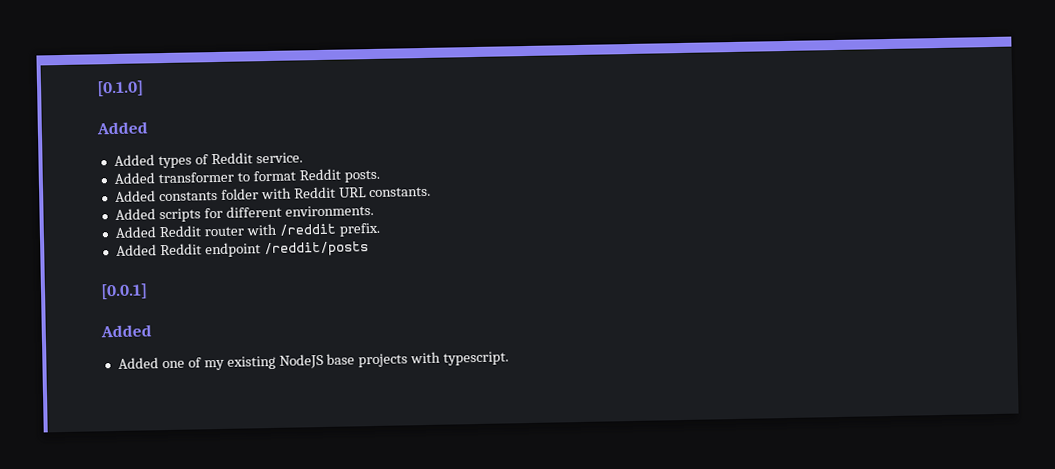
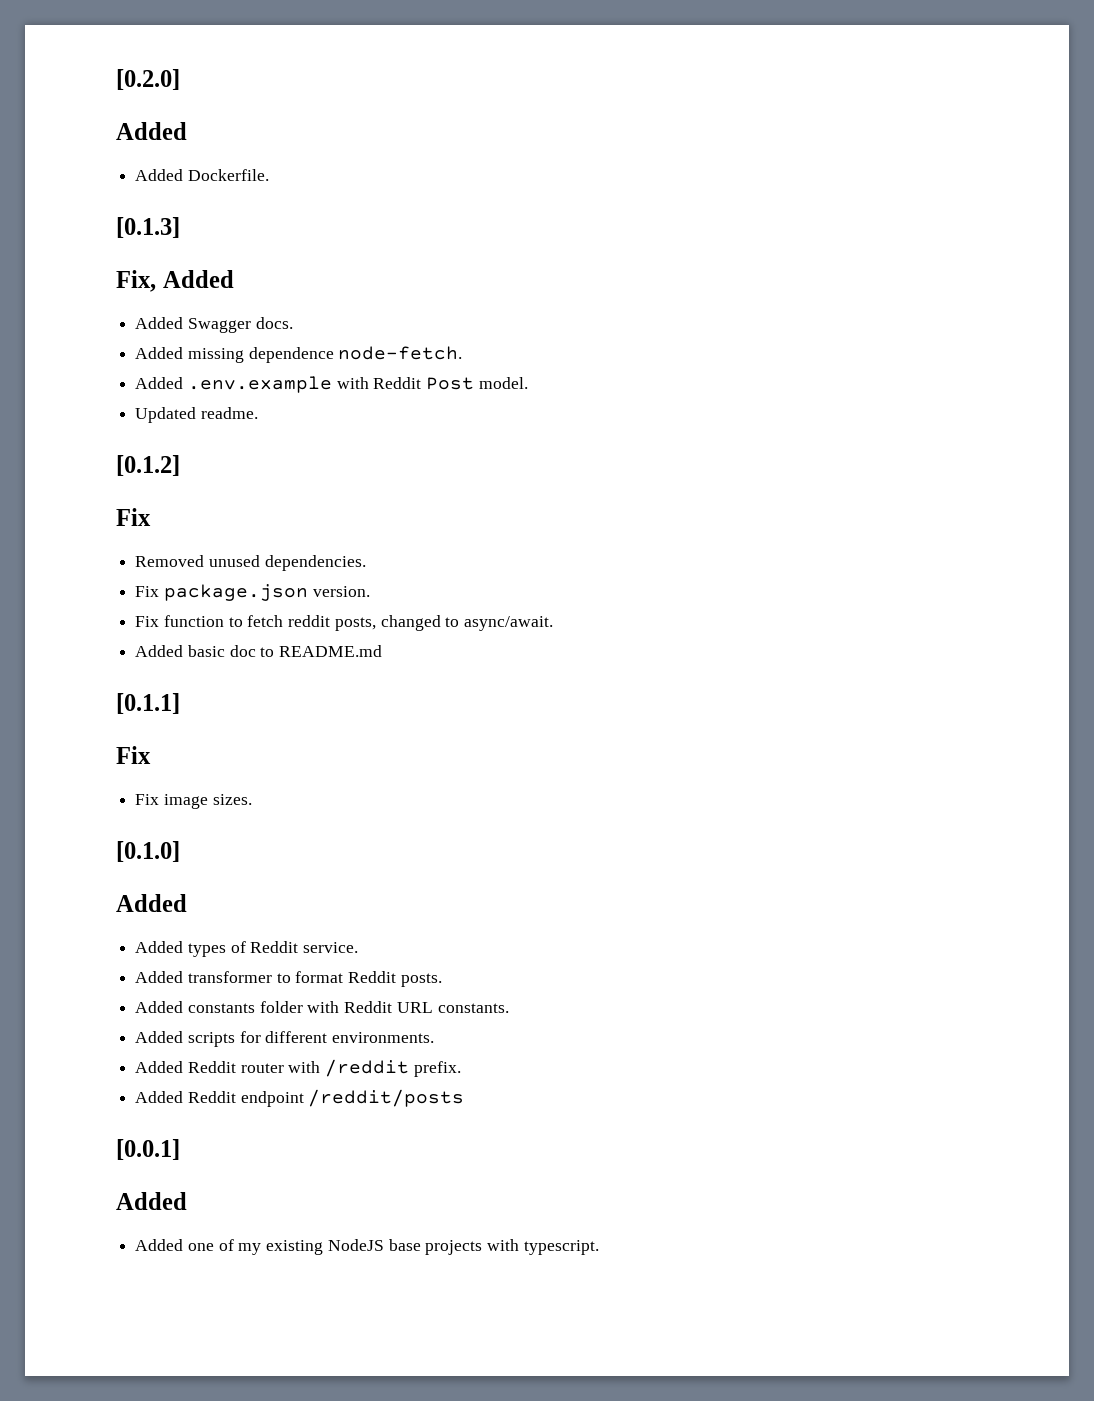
(96, 88) none -> [116,69,180,90] [116,122,187,140] [135,169,269,181] [116,217,180,238] [116,270,234,292] [135,317,293,333] [135,346,463,363] [135,376,528,393] [135,407,258,423] [116,455,180,476] [116,508,151,526] [135,555,366,571] [135,584,370,601] [135,615,554,631] [135,645,383,657] [116,693,180,714] [116,746,151,764] [135,794,252,809] [0.2.0] // Added // Added Dockerfile. // [0.1.3] // Fix, Added // Added Swagger docs. // Added missing dependence node-fetch. // Added .env.example with Reddit Post model. // Updated readme. // [0.1.2] // Fix // Removed unused dependencies. // Fix package.json version. // Fix function to fetch reddit posts, changed to async/await. // Added basic doc to README.md // [0.1.1] // Fix // Fix image sizes. //

